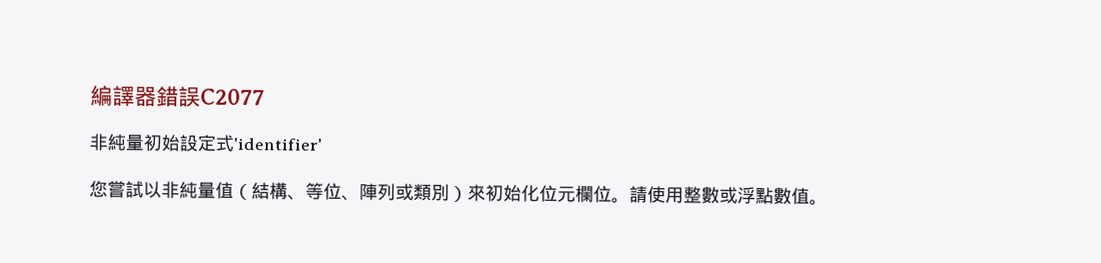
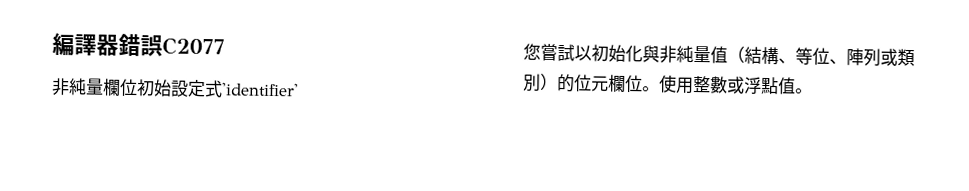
(144, 142) none -> [102,78,138,97] 欄位
(162, 190) none -> [591,44,660,63] 初始化與
[467,184,540,202] 來初始化 -> [557,74,575,93] 的
[629,185,648,203] 請 -> (660, 89) none
[773,187,792,205] 數 -> (779, 85) none

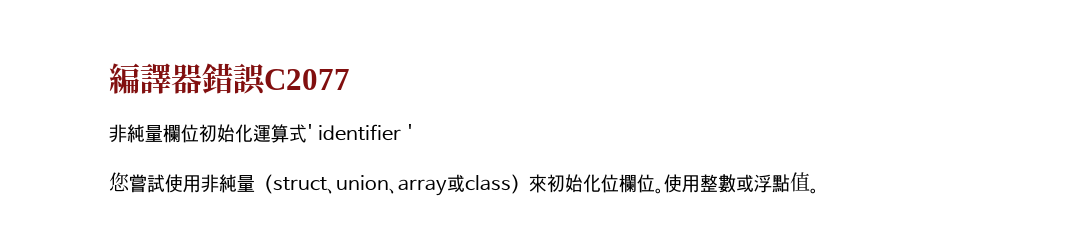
[170,79,299,98] [523,43,915,67] [523,73,609,93] 設定式'identifier' // 您嘗試以初始化與非純量值（結構、等位、陣列或類別）的位元 -> [235,124,413,143] [109,172,619,196] 化運算式' identifier ' // 您嘗試使用非純量（struct、union、array或class）來初始化位

